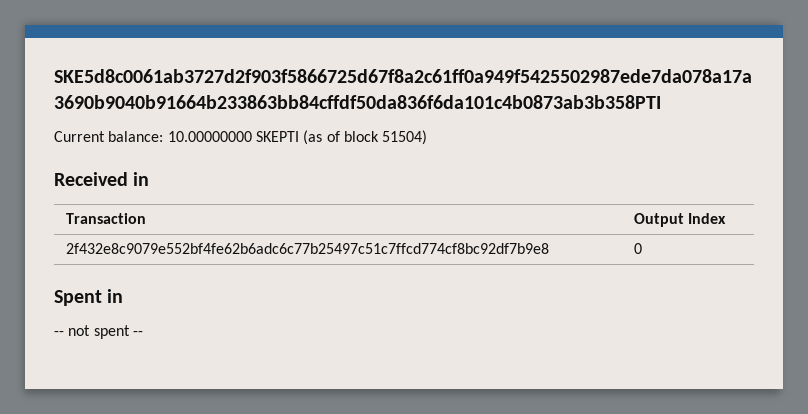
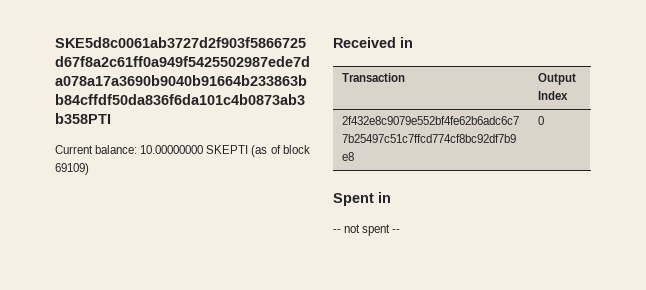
[382,130,428,145] 51504) -> [55,163,89,175] 69109)

